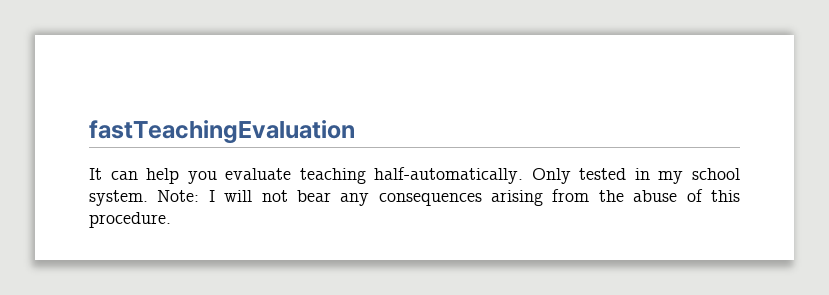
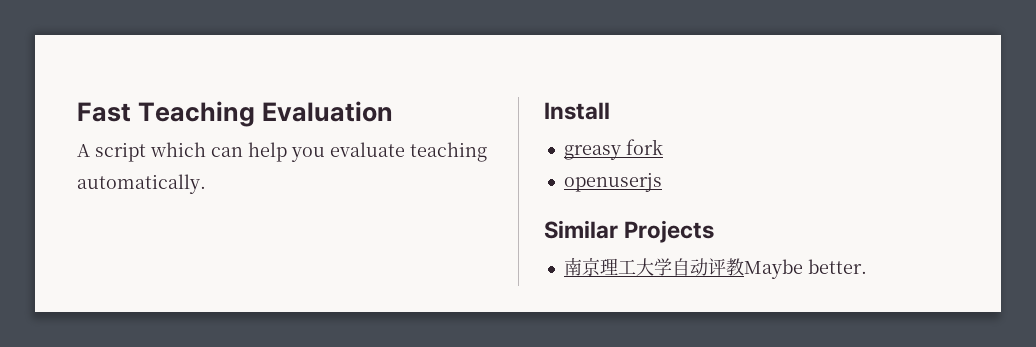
[89,120,355,144] [89,168,102,180] fastTeachingEvaluation // It -> [77,101,394,127] [77,142,206,162] Fast Teaching Evaluation // A script which
[374,167,740,184] [89,189,740,206] [89,212,171,228] half-automatically. Only tested in my school system. Note: I will not bear any consequences arising from the abuse of this procedure. -> [77,174,206,194] [544,102,610,120] [563,139,663,160] [563,172,662,192] [544,220,715,243] [563,257,867,279] automatically. // Install // greasy fork // openuserjs // Similar Projects // 南京理工大学自动评教Maybe better.

